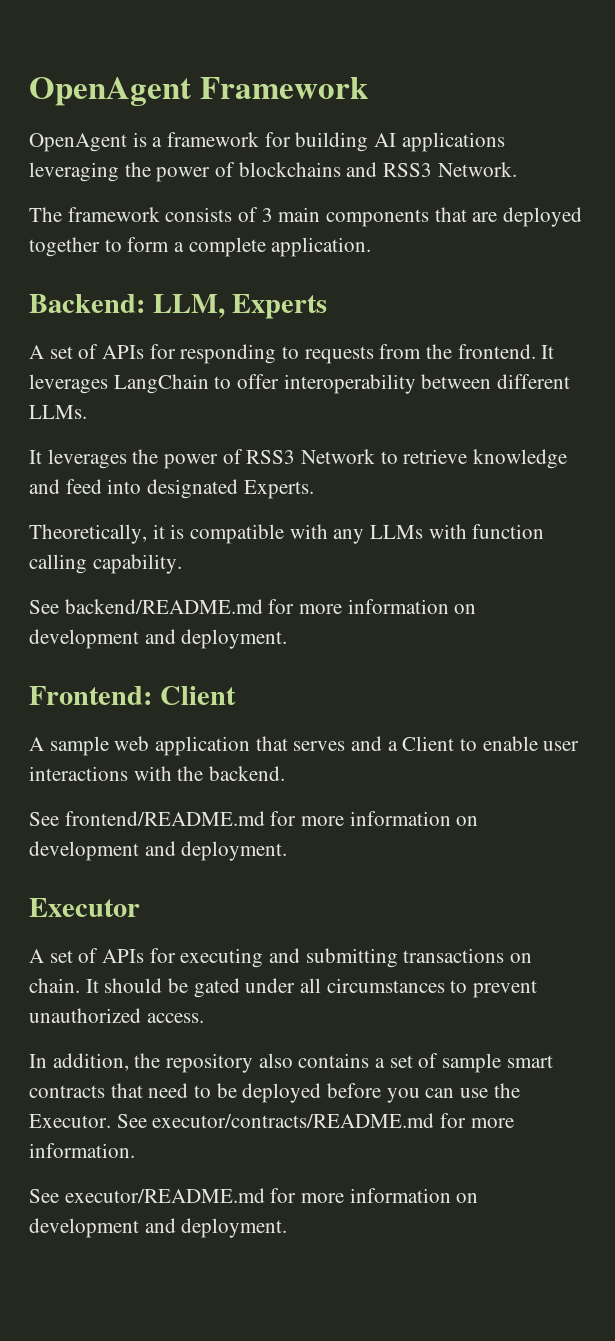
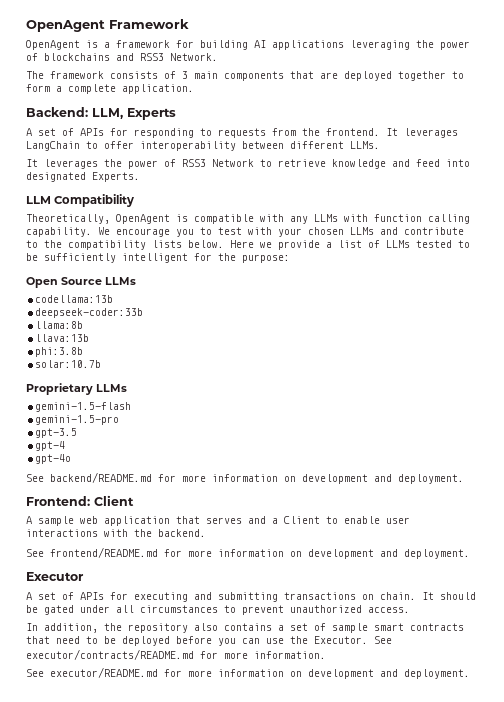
(314, 489) none -> [26,194,135,207] // LLM Compatibility
[152,524,165,539] it -> [116,214,170,224] OpenAgent
(182, 564) none -> [98,227,464,237] [26,240,470,250] [26,253,290,263] [26,277,136,288] [35,295,114,303] [35,308,144,318] [35,321,84,329] [35,334,90,342] [35,347,84,357] [35,360,102,368] [26,383,127,395] [35,402,132,412] [35,415,120,425] [35,428,78,438] [35,441,66,451] [35,454,72,464] We encourage you to test with your chosen LLMs and contribute to the compatibility lists below. Here we provide a list of LLMs tested to be sufficiently intelligent for the purpose: // Open Source LLMs // codellama:13b // deepseek-coder:33b // llama:8b // llava:13b // phi:3.8b // solar:10.7b // Proprietary LLMs // gemini-1.5-flash // gemini-1.5-pro // gpt-3.5 // gpt-4 // gpt-4o

